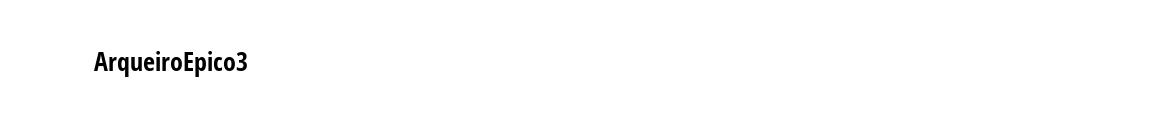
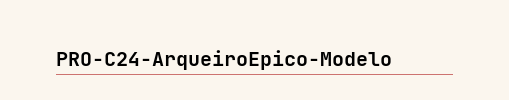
[94,51,248,77] ArqueiroEpico3 -> [56,50,392,70] PRO-C24-ArqueiroEpico-Modelo

